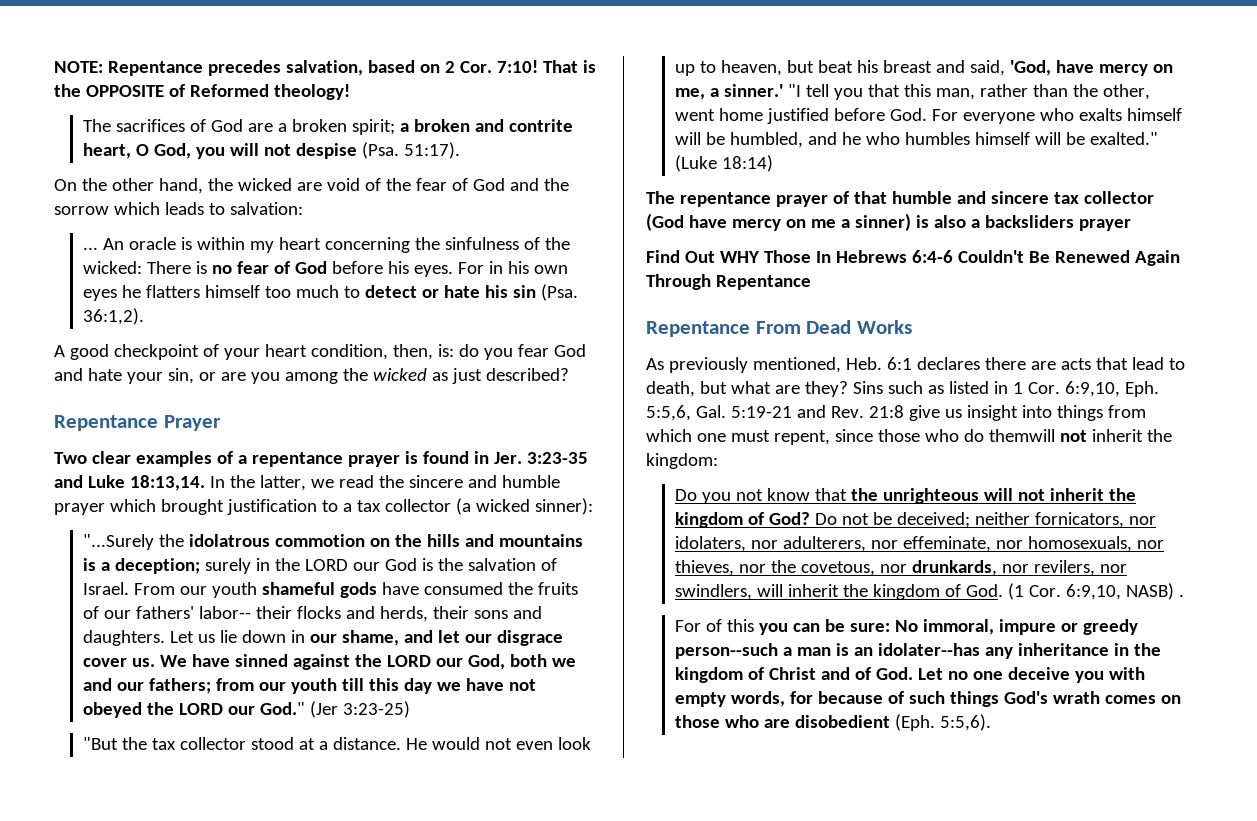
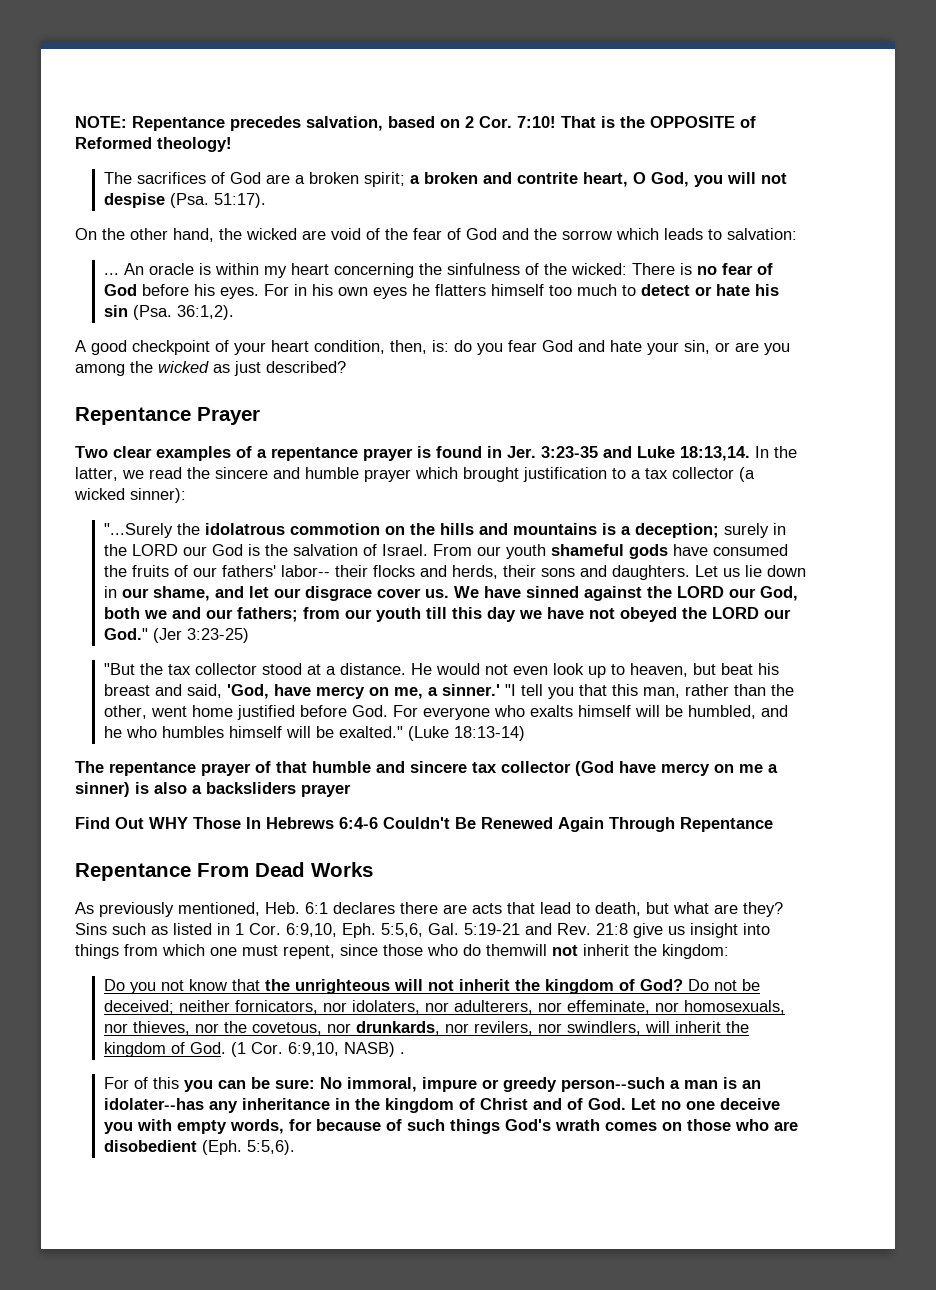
[722,155,774,172] 18:14) -> [453,726,525,741] 18:13-14)

